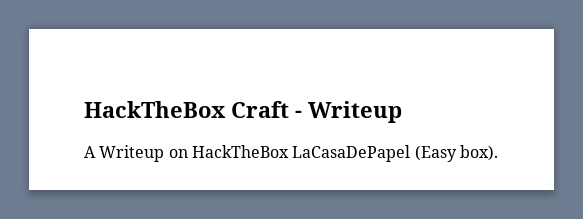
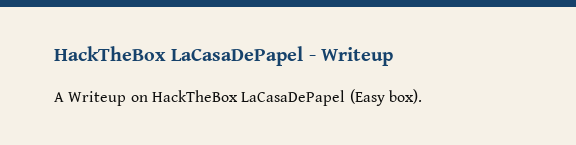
[84,101,289,118] HackTheBox Craft -> [54,46,304,66] HackTheBox LaCasaDePapel

